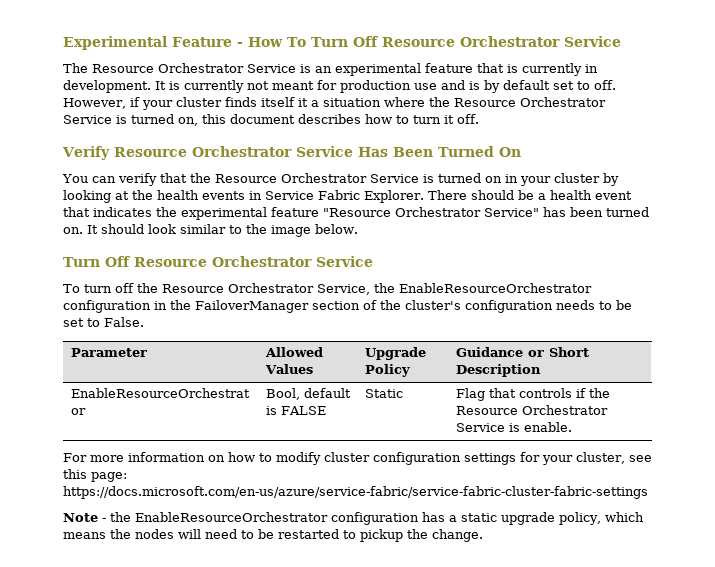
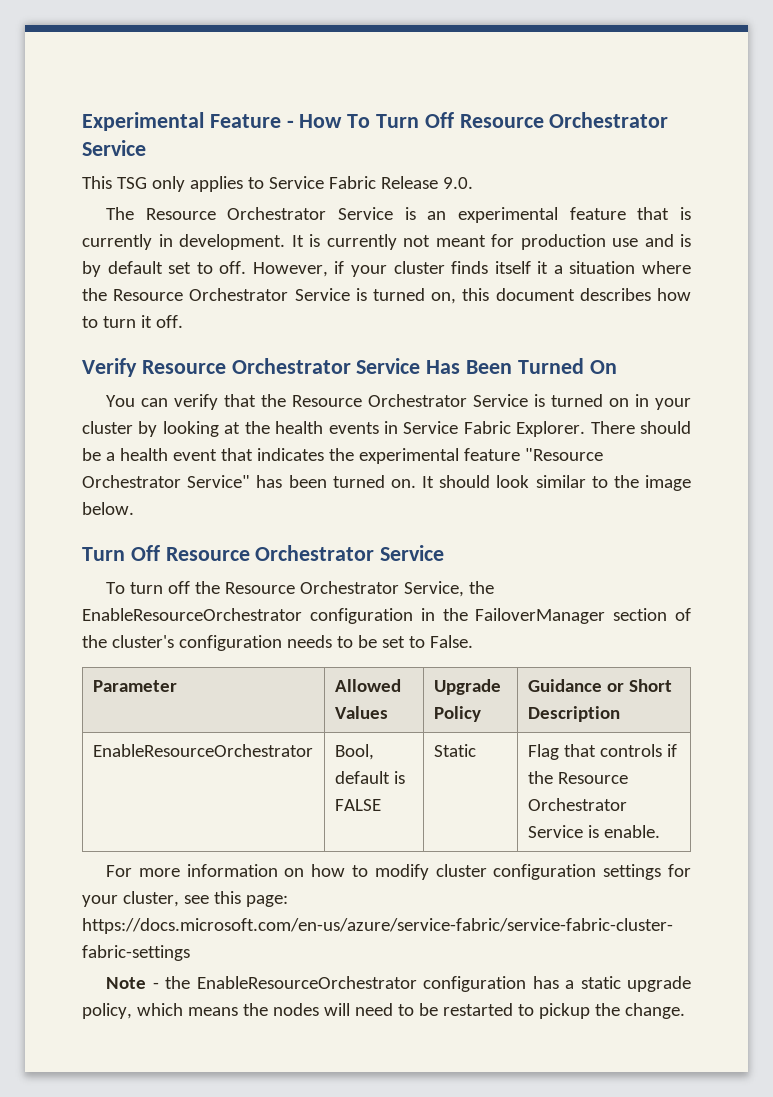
(621, 41) none -> [82,176,473,192] // This TSG only applies to Service Fabric Release 9.0.

